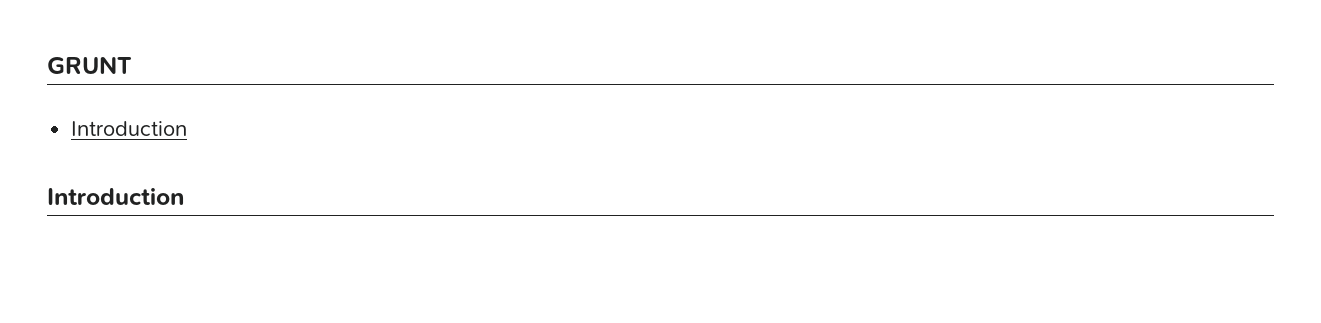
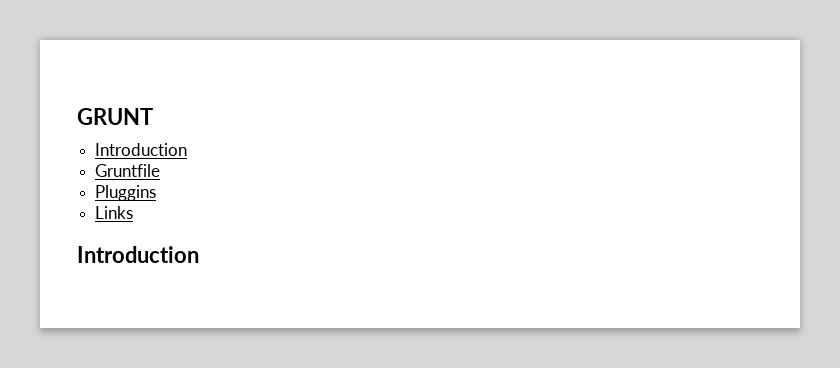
(188, 128) none -> [95,164,161,177] [95,185,157,201] [95,206,134,219] // Gruntfile // Pluggins // Links

